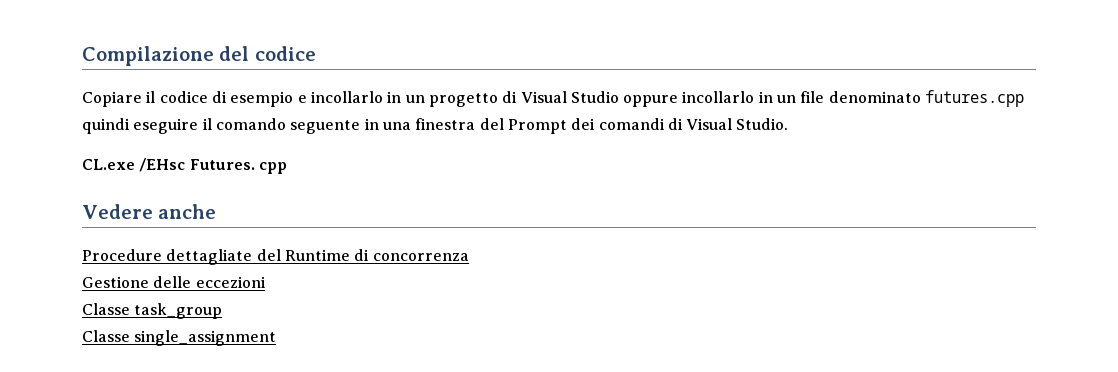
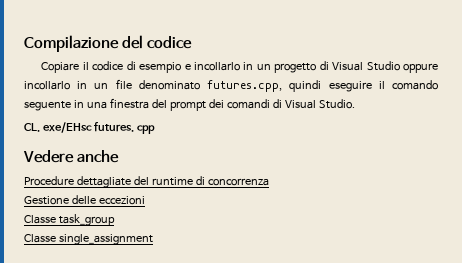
[925,90,1025,107] futures.cpp -> [207,80,283,92] futures.cpp,
[507,119,567,134] Prompt -> [169,101,206,111] prompt
[82,158,255,172] CL.exe /EHsc Futures. -> [24,122,134,133] CL. exe/EHsc futures.
[284,249,350,261] Runtime -> [151,177,193,186] runtime

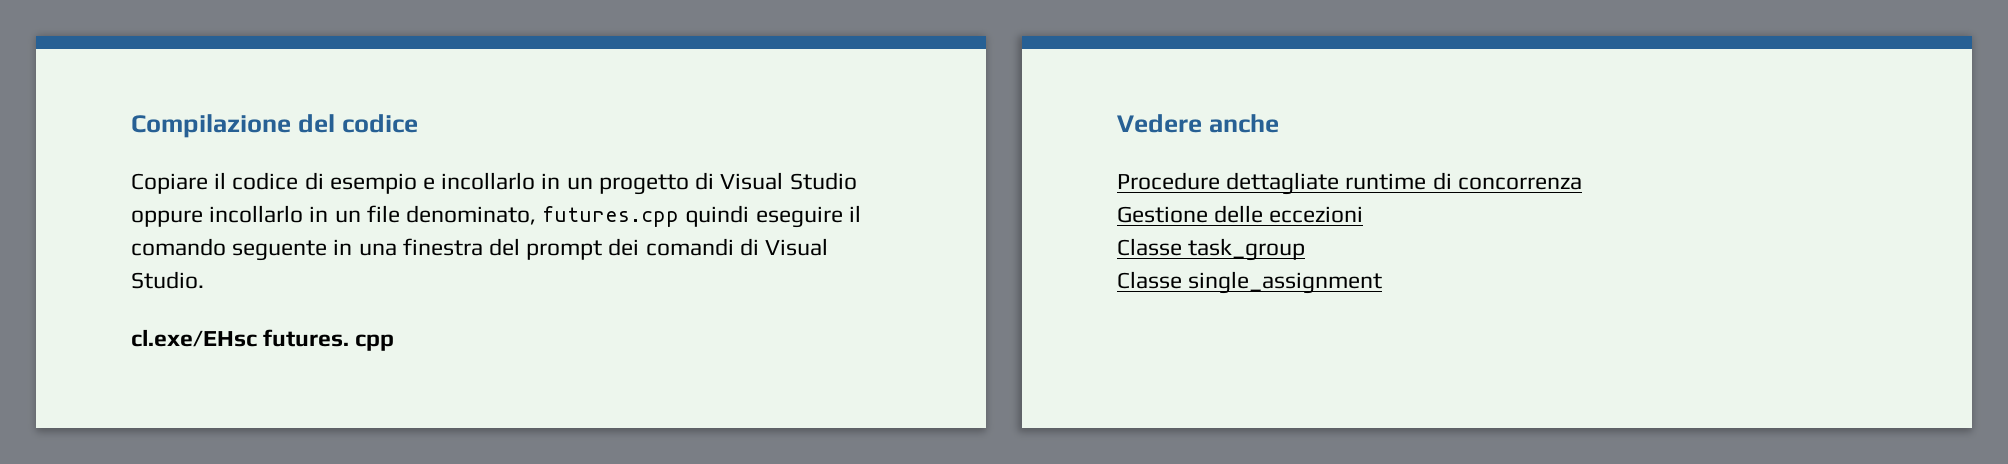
[138,80,283,92] denominato futures.cpp, -> [406,205,680,227] denominato, futures.cpp
[24,122,92,133] CL. exe/EHsc -> [131,329,257,347] cl.exe/EHsc
[133,176,149,185] del -> (1340, 183) none

